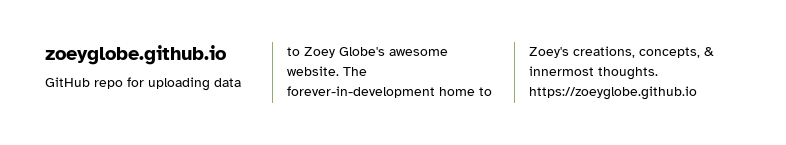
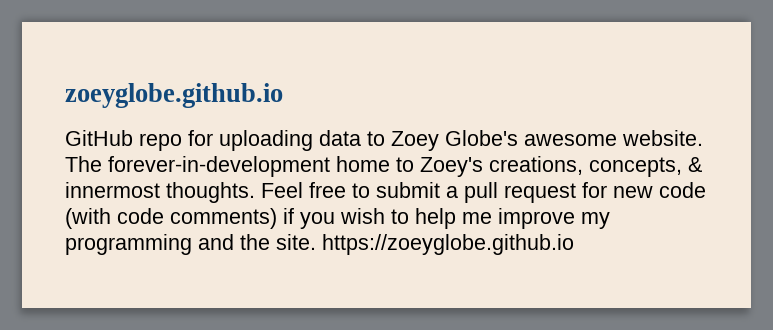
(658, 73) none -> [261,182,706,203] [65,208,610,229] [65,234,316,255] Feel free to submit a pull request for new code (with code comments) if you wish to help me improve my programming and the site.

